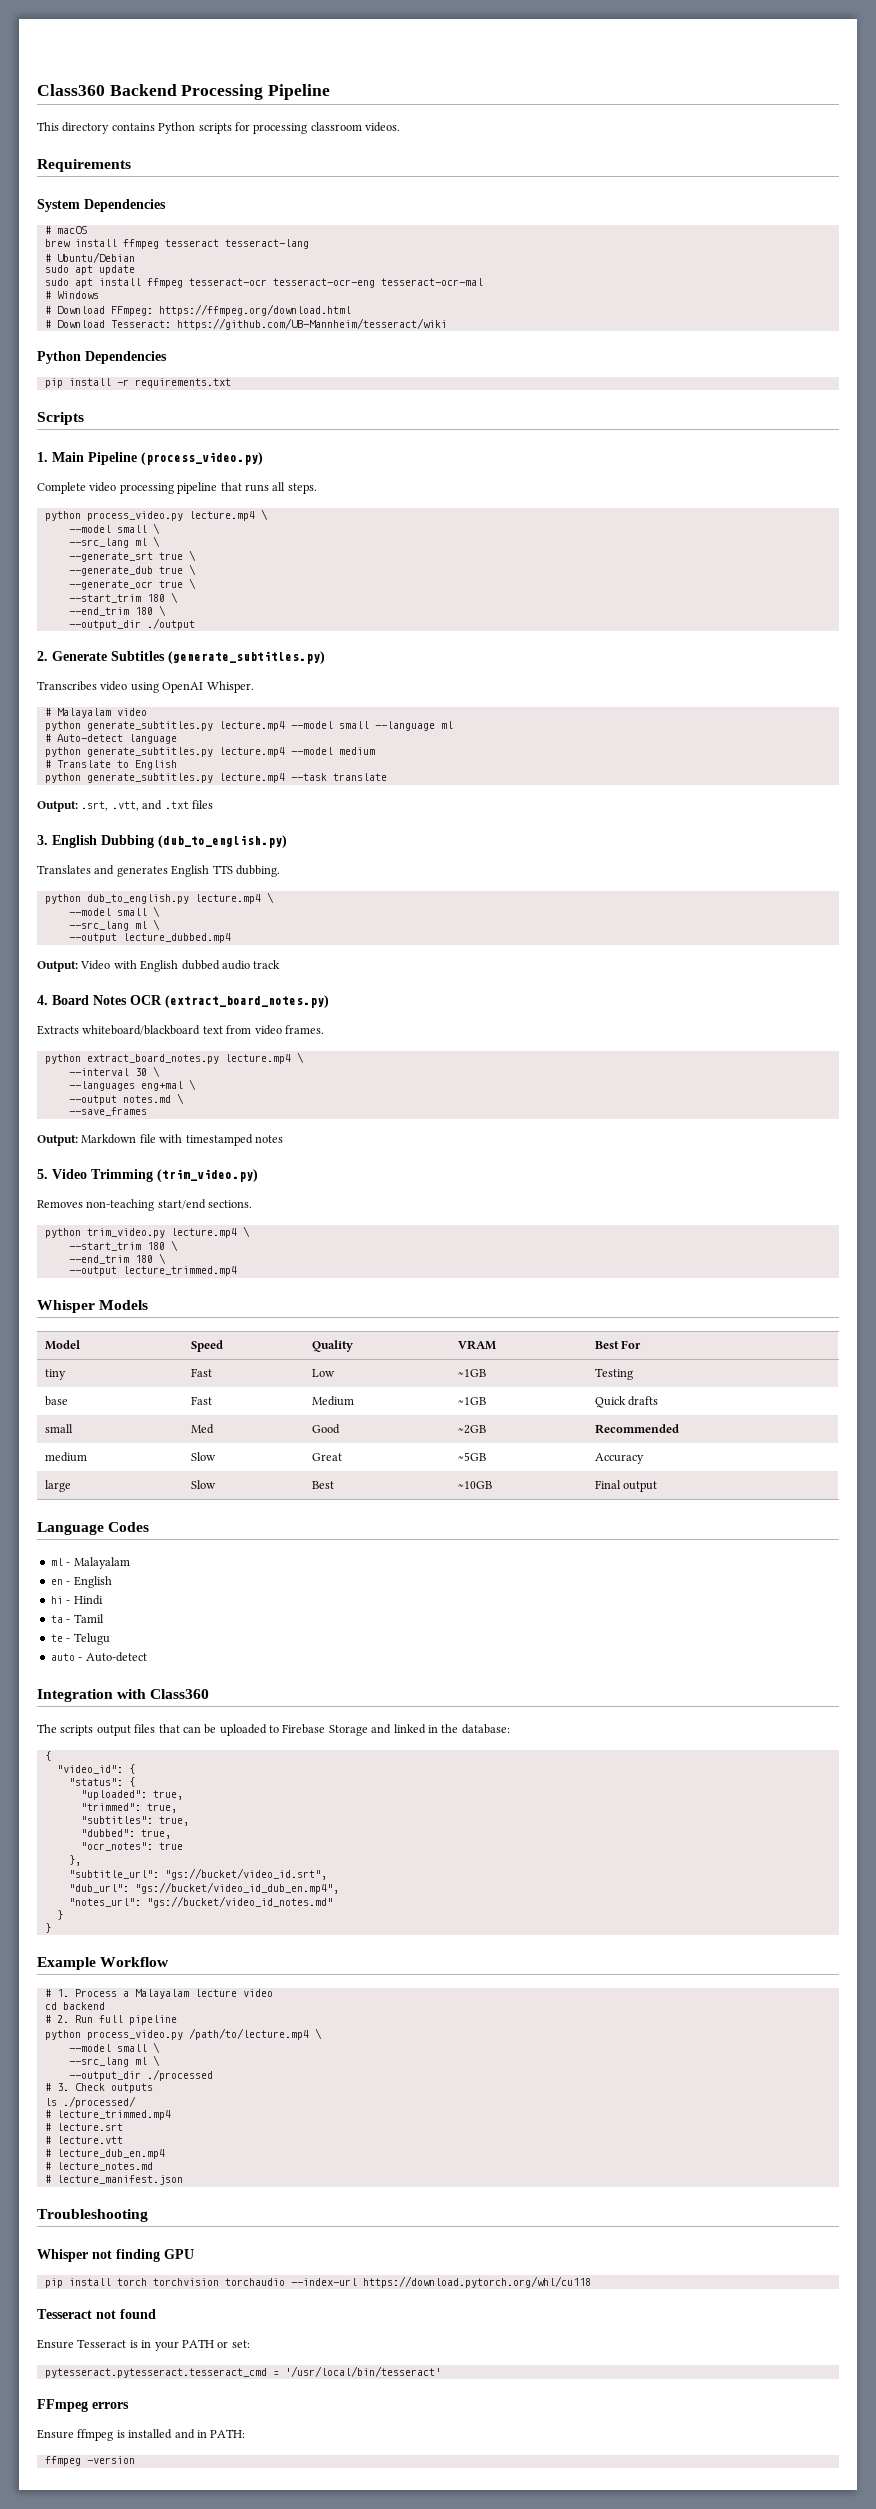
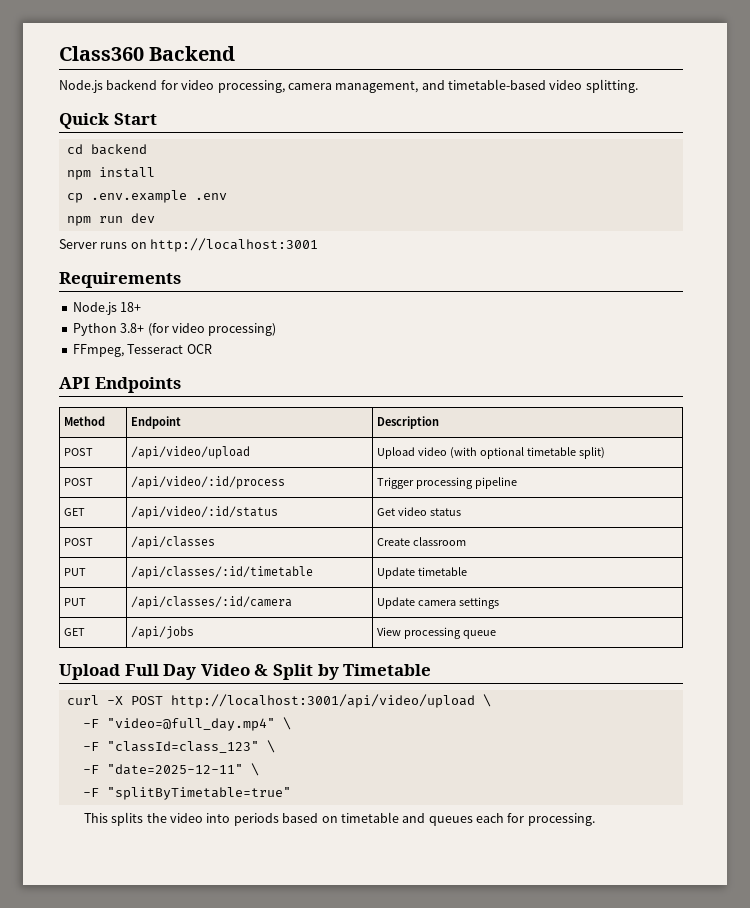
[181,84,331,100] [37,122,400,134] [37,159,131,172] [37,199,166,212] [44,226,87,234] [44,239,309,249] [44,252,135,263] [44,265,135,275] [44,278,483,288] [44,291,99,299] [44,304,351,316] [44,318,447,330] [37,351,167,364] [44,378,231,388] [37,412,84,425] [37,452,263,465] [37,482,317,494] [44,509,268,521] [68,523,160,534] [68,536,160,548] [68,550,196,562] [68,564,196,576] [68,578,196,590] [68,592,178,603] [68,605,166,616] [68,618,195,630] [37,651,325,664] [37,681,254,693] [44,708,147,718] [44,721,453,731] [44,734,177,744] [44,747,375,757] [44,760,177,770] [44,773,387,783] [37,800,213,812] [37,835,287,848] [37,865,280,877] [44,892,274,904] [68,906,160,917] [68,919,160,931] [68,933,231,943] [37,960,281,972] [37,995,329,1008] [37,1025,324,1035] [44,1052,304,1064] [68,1066,160,1077] [68,1079,196,1091] [68,1093,184,1105] [68,1107,147,1116] [37,1134,283,1146] [37,1169,258,1182] [37,1199,253,1211] [44,1226,250,1238] [68,1240,178,1251] [68,1253,166,1264] [68,1266,237,1276] [37,1300,149,1313] [44,1340,80,1350] [190,1340,223,1352] [311,1340,353,1352] [457,1340,496,1350] [594,1340,642,1349] [44,1369,66,1380] [190,1368,212,1377] [311,1369,335,1377] [457,1369,486,1377] [594,1368,633,1380] [44,1396,68,1406] [190,1396,212,1405] [311,1396,354,1406] [457,1397,486,1405] [594,1396,659,1408] [44,1424,73,1433] [190,1424,214,1434] [311,1424,340,1434] [457,1425,486,1434] [594,1424,679,1434] [44,1452,87,1462] [190,1452,216,1461] [311,1453,342,1461] [457,1452,486,1461] [594,1453,644,1464] [44,1480,71,1492] [190,1480,216,1489] [311,1481,334,1489] [457,1481,492,1489] [594,1480,658,1492] [37,1522,150,1535] [50,1557,130,1569] [50,1576,112,1588] [50,1595,103,1605] [50,1614,104,1623] [50,1633,110,1645] [50,1652,147,1662] [37,1689,210,1702] [37,1724,510,1736] [44,1751,51,1761] [56,1764,135,1774] [68,1777,135,1787] [80,1790,183,1800] [80,1803,177,1813] [80,1816,189,1826] [80,1829,171,1839] [80,1842,183,1851] [68,1855,81,1866] [68,1868,327,1880] [68,1882,339,1894] [68,1896,333,1908] [56,1910,63,1920] [44,1923,51,1933] [37,1957,170,1970] [44,1989,273,1999] [44,2002,105,2010] [44,2015,177,2025] [44,2028,322,2040] [68,2042,160,2053] [68,2055,160,2067] [68,2069,213,2081] [44,2083,153,2093] [44,2096,136,2108] [44,2110,171,2120] [44,2123,123,2131] [44,2136,123,2144] [44,2149,165,2159] [44,2162,153,2171] [44,2175,183,2185] [37,2209,148,2222] [37,2249,194,2262] [44,2276,591,2288] [37,2309,156,2319] [37,2339,250,2351] [44,2366,441,2378] [37,2399,129,2412] [37,2429,246,2441] [44,2456,135,2466] Processing Pipeline // This directory contains Python scripts for processing classroom videos. // Requirements // System Dependencies // # macOS // brew install ffmpeg tesseract tesseract-lang // # Ubuntu/Debian // sudo apt update // sudo apt install ffmpeg tesseract-ocr tesseract-ocr-eng tesseract-ocr-mal // # Windows // # Download FFmpeg: https://ffmpeg.org/download.html // # Download Tesseract: https://github.com/UB-Mannheim/tesseract/wiki // Python Dependencies // pip install -r requirements.txt // Scripts // 1. Main Pipeline (process_video.py) // Complete video processing pipeline that runs all steps. // python process_video.py lecture.mp4 \ // --model small \ // --src_lang ml \ // --generate_srt true \ // --generate_dub true \ // --generate_ocr true \ // --start_trim 180 \ // --end_trim 180 \ // --output_dir ./output // 2. Generate Subtitles (generate_subtitles.py) // Transcribes video using OpenAI Whisper. // # Malayalam video // python generate_subtitles.py lecture.mp4 --model small --language ml // # Auto-detect language // python generate_subtitles.py lecture.mp4 --model medium // # Translate to English // python generate_subtitles.py lecture.mp4 --task translate // Output: .srt, .vtt, and .txt files // 3. English Dubbing (dub_to_english.py) // Translates and generates English TTS dubbing. // python dub_to_english.py lecture.mp4 \ // --model small \ // --src_lang ml \ // --output lecture_dubbed.mp4 // Output: Video with English dubbed audio track // 4. Board Notes OCR (extract_board_notes.py) // Extracts whiteboard/blackboard text from video frames. // python extract_board_notes.py lecture.mp4 \ // --interval 30 \ // --languages eng+mal \ // --output notes.md \ // --save_frames // Output: Markdown file with timestamped notes // 5. Video Trimming (trim_video.py) // Removes non-teaching start/end sections. // python trim_video.py lecture.mp4 \ // --start_trim 180 \ // --end_trim 180 \ // --output lecture_trimmed.mp4 // Whisper Models // Model | Speed | Quality | VRAM | Best For // tiny | Fast | Low | ~1GB | Testing // base | Fast | Medium | ~1GB | Quick drafts // small | Med | Good | ~2GB | Recommended // medium | Slow | Great | ~5GB | Accuracy // large | Slow | Best | ~10GB | Final output // Language Codes // ml - Malayalam // en - English // hi - Hindi // ta - Tamil // te - Telugu // auto - Auto-detect // Integration with Class360 // The scripts output files that can be uploaded to Firebase Storage and linked in the database: // { // "video_id": { // "status": { // "uploaded": true, // "trimmed": true, // "subtitles": true, // "dubbed": true, // "ocr_notes": true // }, // "subtitle_url": "gs://bucket/video_id.srt", // "dub_url": "gs://bucket/video_id_dub_en.mp4", // "notes_url": "gs://bucket/video_id_notes.md" // } // } // Example Workflow // # 1. Process a Malayalam lecture video // cd backend // # 2. Run full pipeline // python process_video.py /path/to/lecture.mp4 \ // --model small \ // --src_lang ml \ // --output_dir ./processed // # 3. Check outputs // ls ./processed/ // # lecture_trimmed.mp4 // # lecture.srt // # lecture.vtt // # lecture_dub_en.mp4 // # lecture_notes.md // # lecture_manifest.json // Troubleshooting // Whisper not finding GPU // pip install torch torchvision torchaudio --index-url https://download.pytorch.org/whl/cu118 // Tesseract not found // Ensure Tesseract is in your PATH or set: // pytesseract.pytesseract.tesseract_cmd = '/usr/local/bin/tesseract' // FFmpeg errors // Ensure ffmpeg is installed and in PATH: // ffmpeg -version -> [59,79,638,93] [59,113,157,129] [66,144,147,155] [66,167,155,180] [66,190,227,203] [66,213,155,226] [59,238,319,252] [59,272,181,288] [72,302,142,315] [72,323,277,336] [72,344,212,357] [59,377,181,393] [64,416,106,426] [131,416,182,429] [377,416,440,429] [64,448,94,456] [131,446,251,459] [377,447,606,459] [64,478,94,486] [131,476,286,489] [377,477,518,489] [64,508,86,516] [131,506,279,519] [377,507,462,516] [64,538,94,546] [131,536,216,549] [377,537,467,546] [64,568,87,576] [131,566,314,579] [377,567,468,579] [64,598,87,606] [131,596,293,609] [377,597,500,609] [64,628,86,636] [131,626,195,639] [377,627,497,639] [59,664,432,680] [66,694,491,708] [82,717,291,731] [82,740,275,753] [82,763,259,776] [82,787,291,800] [83,812,595,826] // Node.js backend for video processing, camera management, and timetable-based video splitting. // Quick Start // cd backend // npm install // cp .env.example .env // npm run dev // Server runs on http://localhost:3001 // Requirements // Node.js 18+ // Python 3.8+ (for video processing) // FFmpeg, Tesseract OCR // API Endpoints // Method | Endpoint | Description // POST | /api/video/upload | Upload video (with optional timetable split) // POST | /api/video/:id/process | Trigger processing pipeline // GET | /api/video/:id/status | Get video status // POST | /api/classes | Create classroom // PUT | /api/classes/:id/timetable | Update timetable // PUT | /api/classes/:id/camera | Update camera settings // GET | /api/jobs | View processing queue // Upload Full Day Video & Split by Timetable // curl -X POST http://localhost:3001/api/video/upload \ // -F "video=@full_day.mp4" \ // -F "classId=class_123" \ // -F "date=2025-12-11" \ // -F "splitByTimetable=true" // This splits the video into periods based on timetable and queues each for processing.

